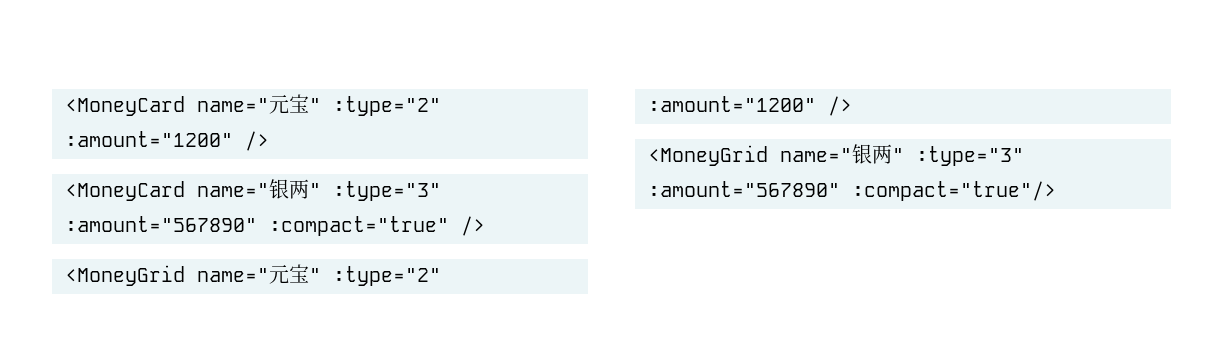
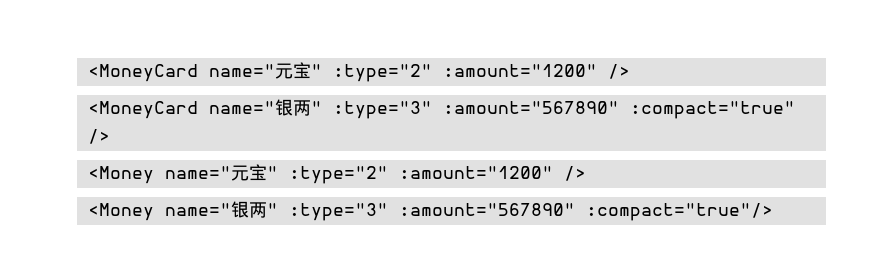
[64,264,441,286] [647,96,852,116] [647,145,768,166] <MoneyGrid name="元宝" :type="2" :amount="1200" /> // <MoneyGrid -> [87,164,586,184] [87,203,154,221] <Money name="元宝" :type="2" :amount="1200" /> // <Money

